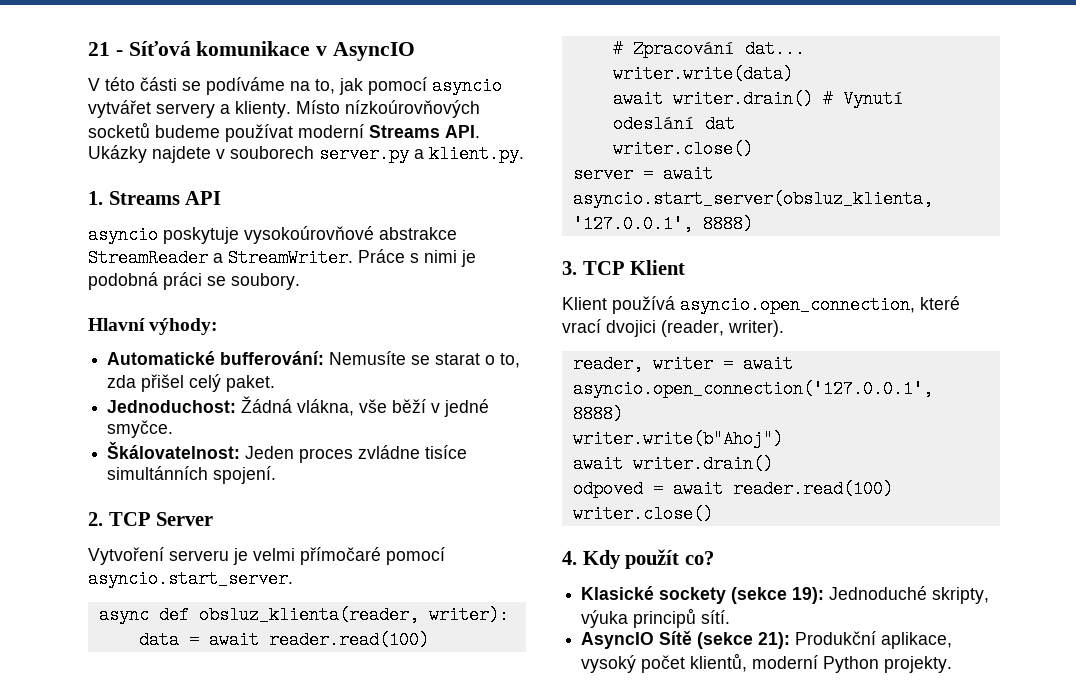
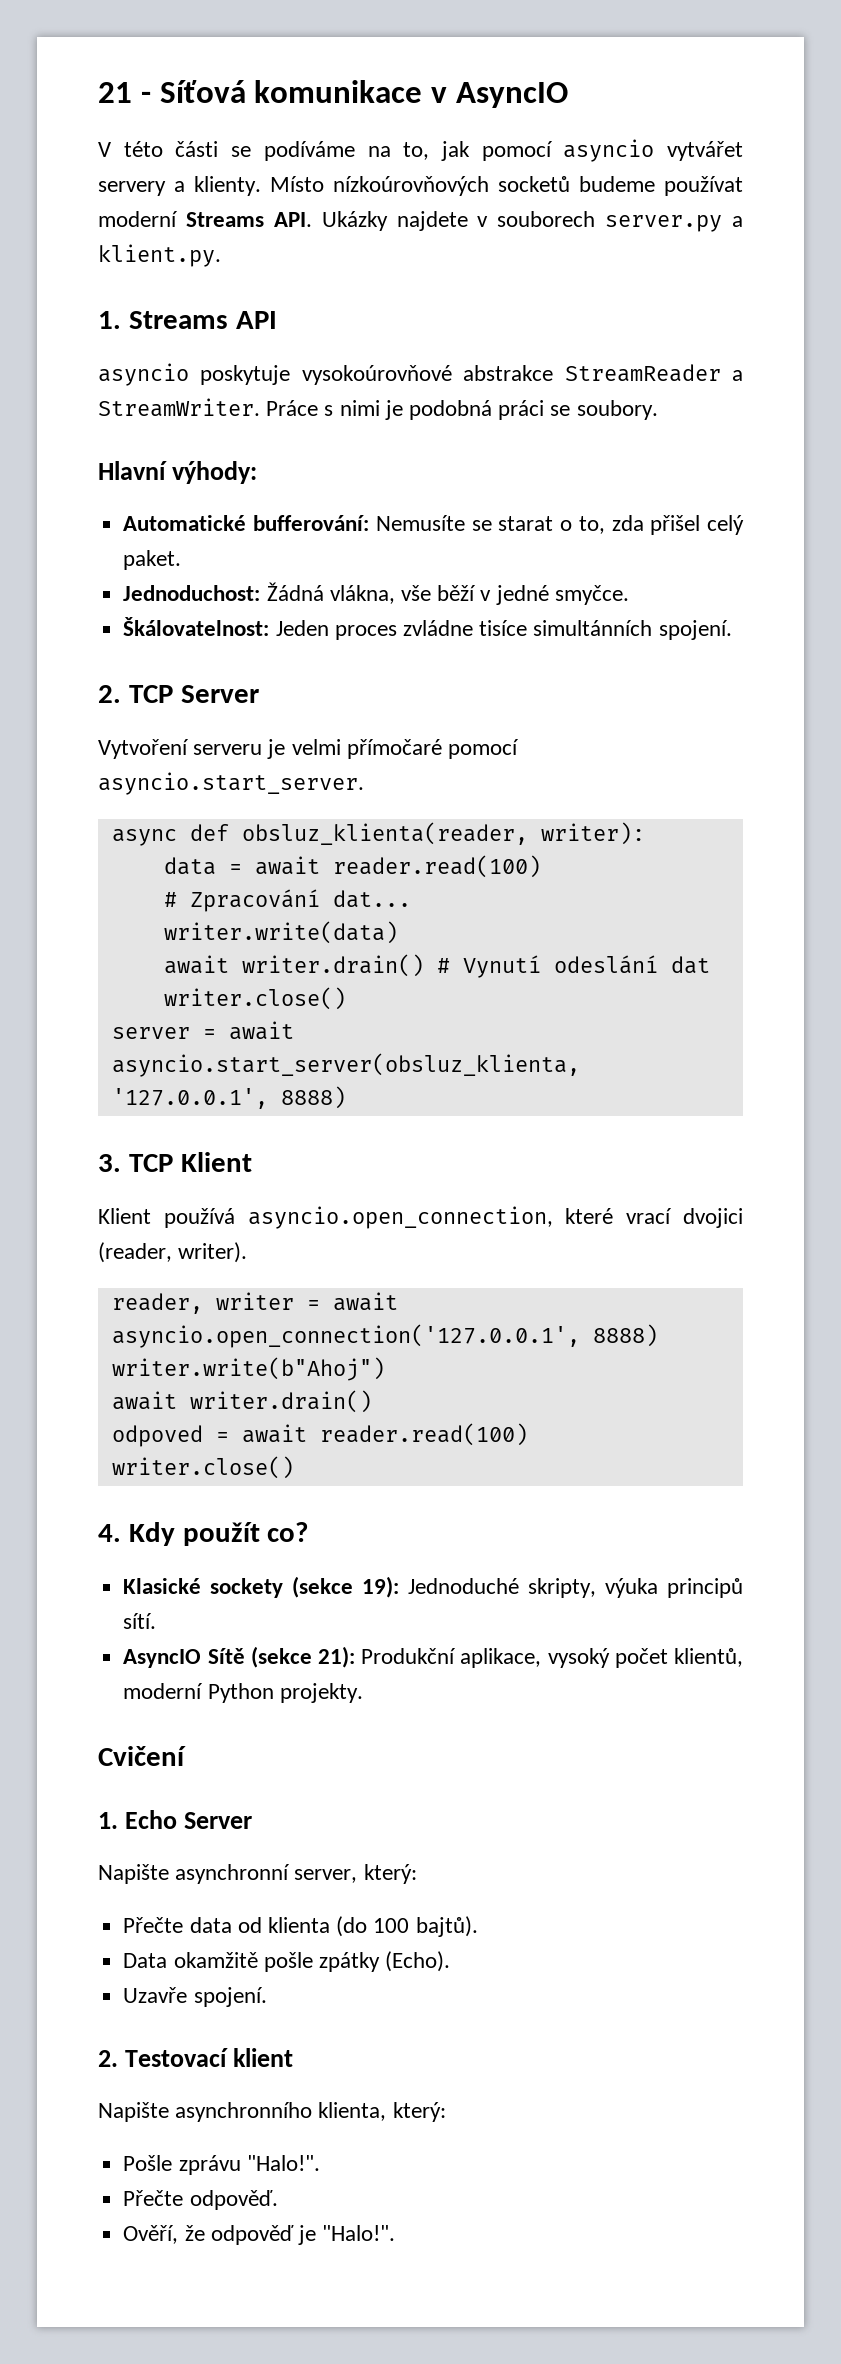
(953, 664) none -> [98,1746,186,1766] [98,1810,253,1829] [98,1864,417,1884] [123,1916,478,1937] [123,1951,451,1972] [123,1987,267,2007] [98,2048,294,2067] [98,2102,446,2122] [123,2155,320,2175] [123,2190,278,2210] [123,2225,396,2245] // Cvičení // 1. Echo Server // Napište asynchronní server, který: // Přečte data od klienta (do 100 bajtů). // Data okamžitě pošle zpátky (Echo). // Uzavře spojení. // 2. Testovací klient // Napište asynchronního klienta, který: // Pošle zprávu "Halo!". // Přečte odpověď. // Ověří, že odpověď je "Halo!".

